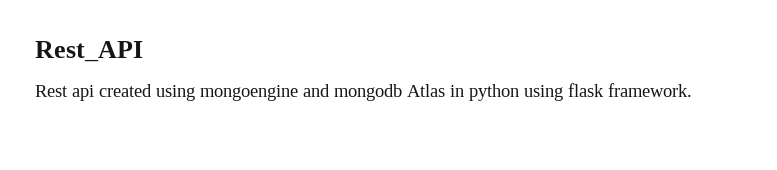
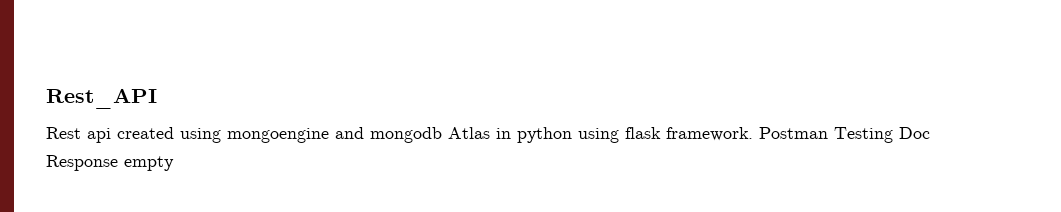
(692, 90) none -> [759,127,930,143] [46,155,174,171] Postman Testing Doc Response empty

